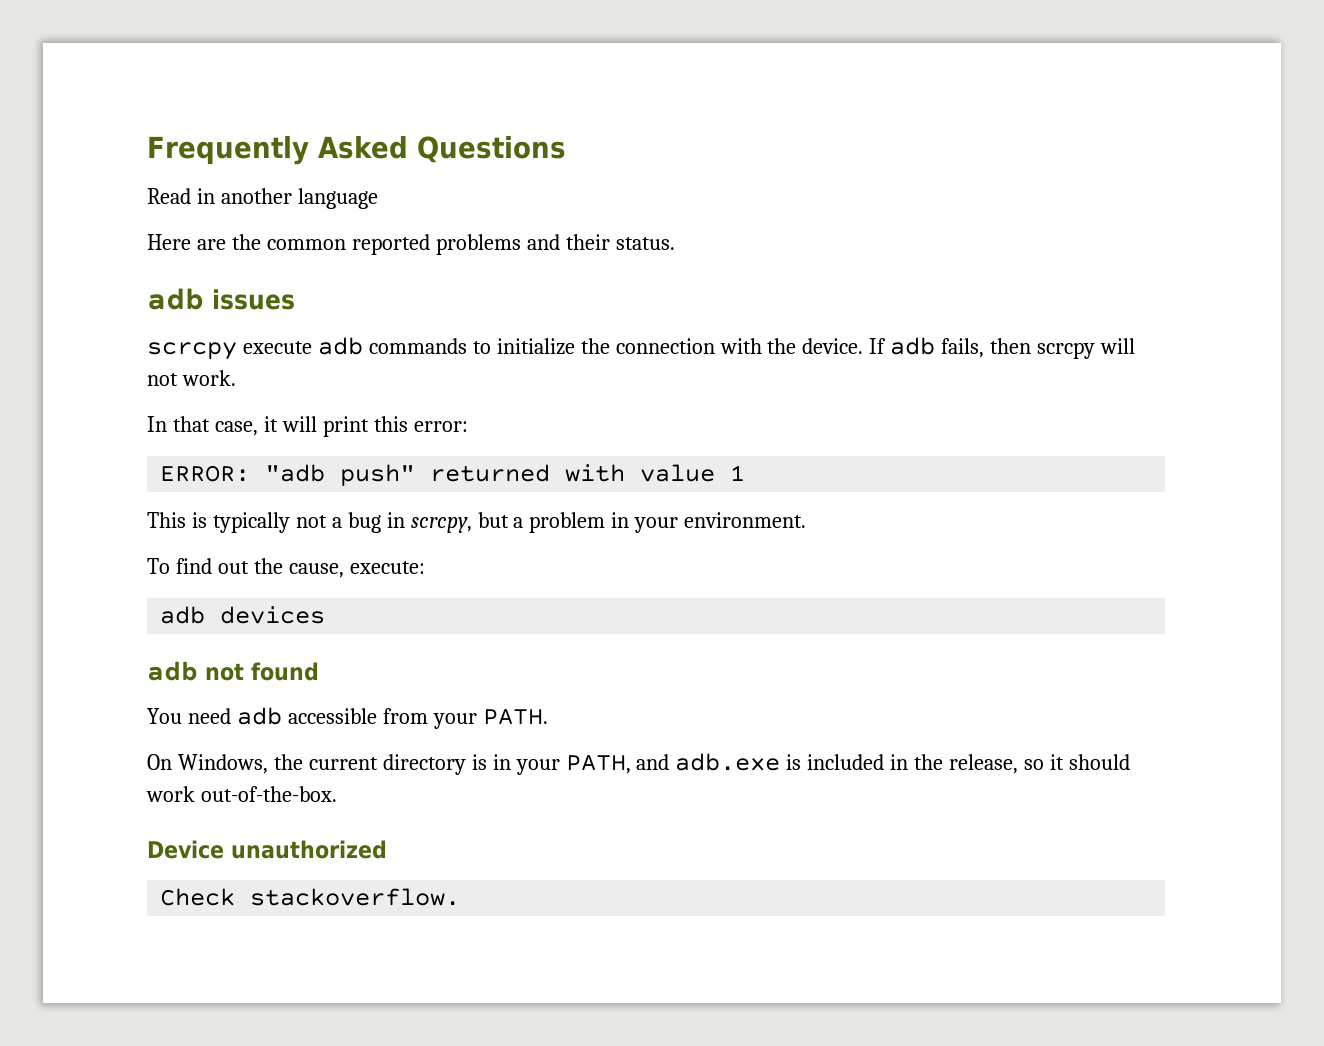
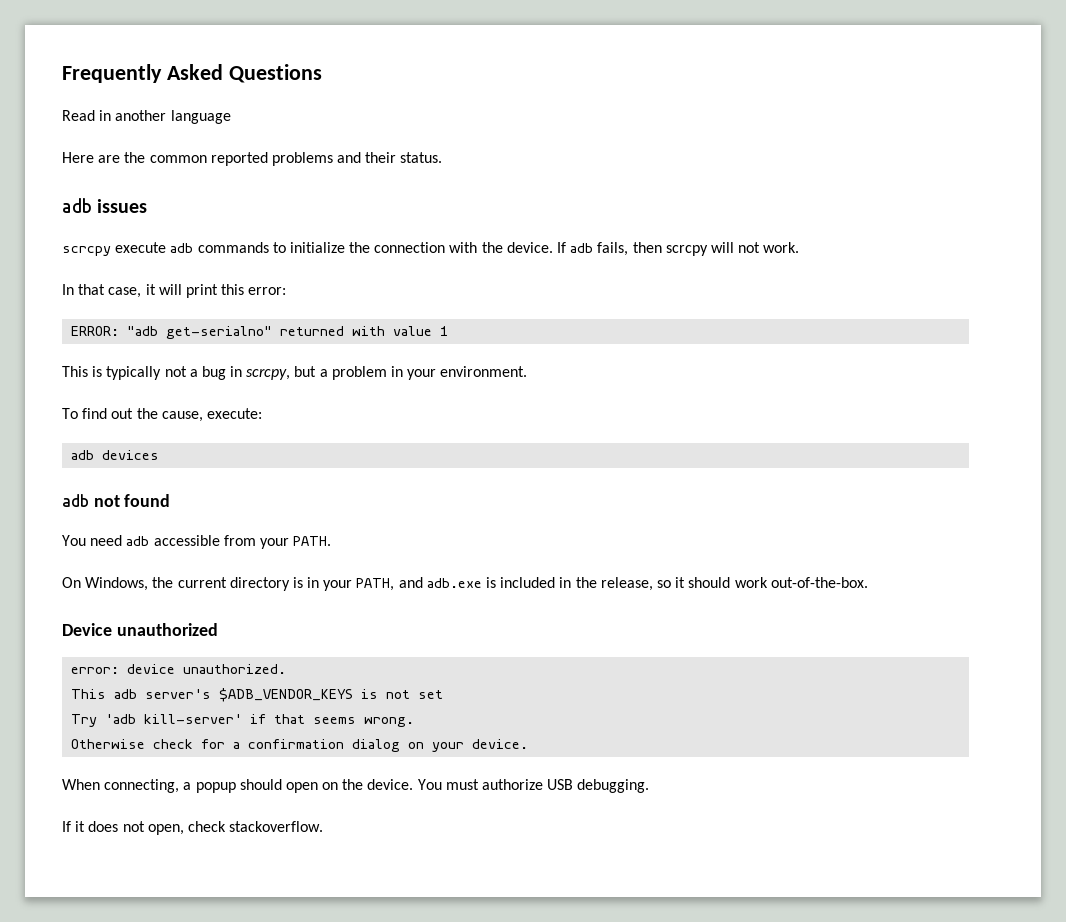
[340,464,416,486] push" -> [166,326,273,339] get-serialno"
[160,888,236,906] Check -> [71,664,287,674] [71,688,444,702] [71,714,415,727] [71,739,529,752] [62,779,650,793] [62,821,226,835] error: device unauthorized. // This adb server's $ADB_VENDOR_KEYS is not set // Try 'adb kill-server' if that seems wrong. // Otherwise check for a confirmation dialog on your device. // When connecting, a popup should open on the device. You must authorize USB debugging. // If it does not open, check

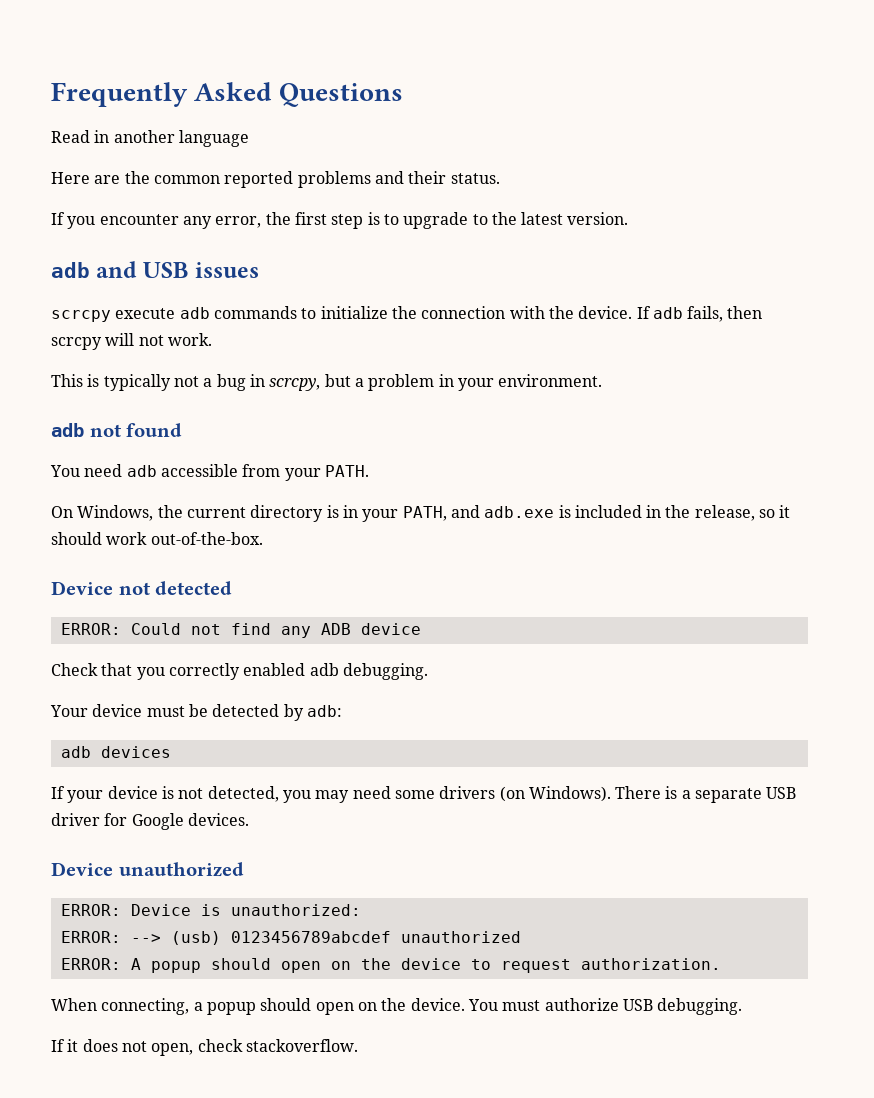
[62,198,92,213] // adb -> [51,212,629,229] [51,261,189,278] // If you encounter any error, the first step is to upgrade to the latest version. // adb and USB
[62,284,287,298] [71,326,449,339] // In that case, it will print this error: // ERROR: "adb get-serialno" returned with value 1 -> (212, 339) none
[62,408,262,422] [71,450,160,460] // To find out the cause, execute: // adb devices -> (603, 380) none
[116,623,218,636] [71,664,287,674] [71,688,444,702] [71,714,415,727] [71,739,529,752] unauthorized // error: device unauthorized. // This adb server's $ADB_VENDOR_KEYS is not set // Try 'adb kill-server' if that seems wrong. // Otherwise check for a confirmation dialog on your device. -> [118,581,233,595] [60,623,421,638] [51,663,428,680] [50,704,342,721] [60,746,171,758] [51,786,797,803] [51,813,249,830] [51,862,244,877] [60,904,361,916] [60,931,521,945] [60,958,721,973] not detected // ERROR: Could not find any ADB device // Check that you correctly enabled adb debugging. // Your device must be detected by adb: // adb devices // If your device is not detected, you may need some drivers (on Windows). There is a separate USB driver for Google devices. // Device unauthorized // ERROR: Device is unauthorized: // ERROR: --> (usb) 0123456789abcdef unauthorized // ERROR: A popup should open on the device to request authorization.

